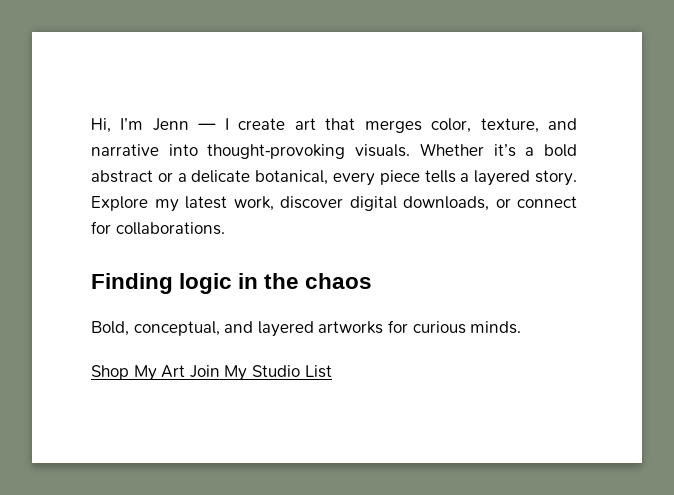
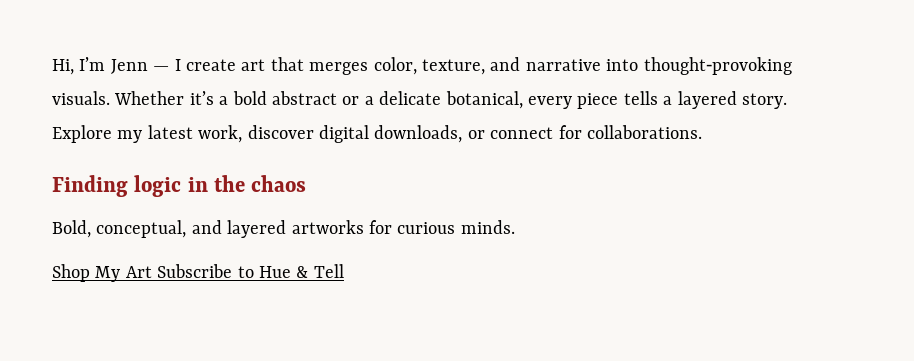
[189,365,332,381] Join My Studio List -> [157,264,344,278] Subscribe to Hue & Tell

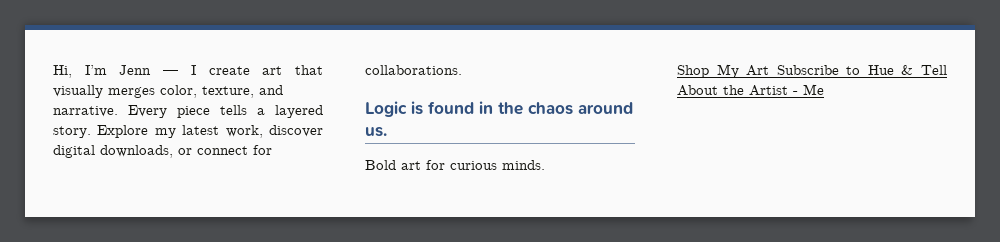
(304, 64) none -> [53,85,103,98] visually
[525,57,792,75] [52,91,572,109] narrative into thought‑provoking visuals. Whether it’s a bold abstract or a delicate botanical, every -> [53,105,167,118] narrative. Every
[52,175,182,197] Finding logic -> [365,101,474,117] Logic is found
[52,220,364,238] // Bold, conceptual, and layered artworks -> [578,102,633,114] [365,127,387,137] [365,160,421,170] around us. // Bold art
(344, 271) none -> [677,84,824,96] About the Artist - Me

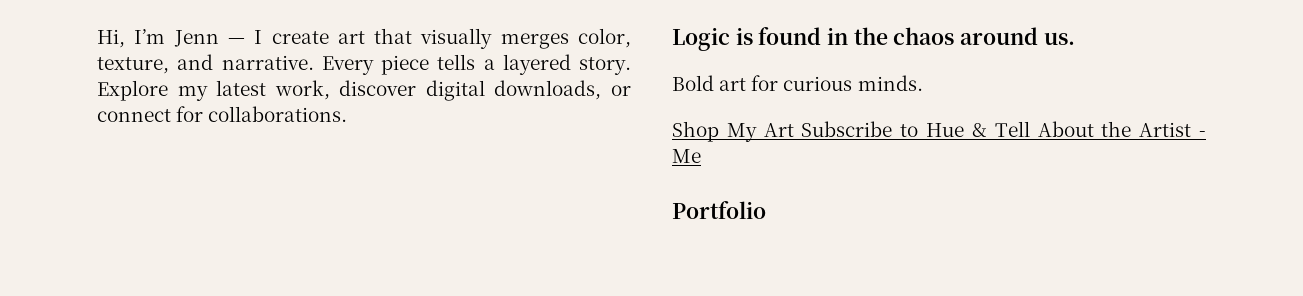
(824, 89) none -> [672,201,766,219] // Portfolio

